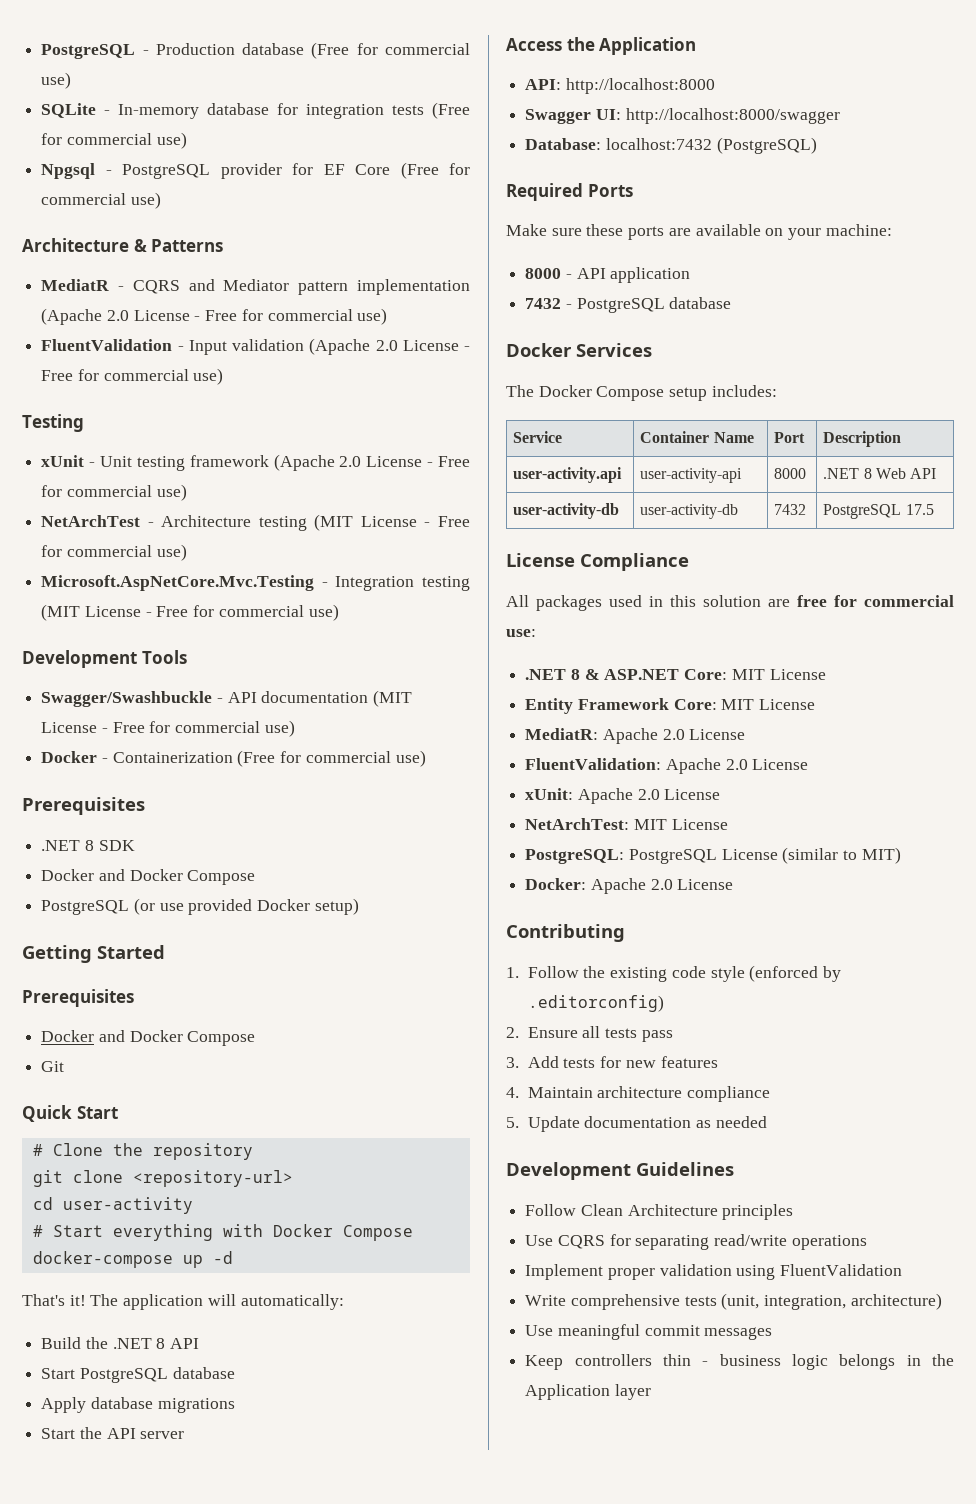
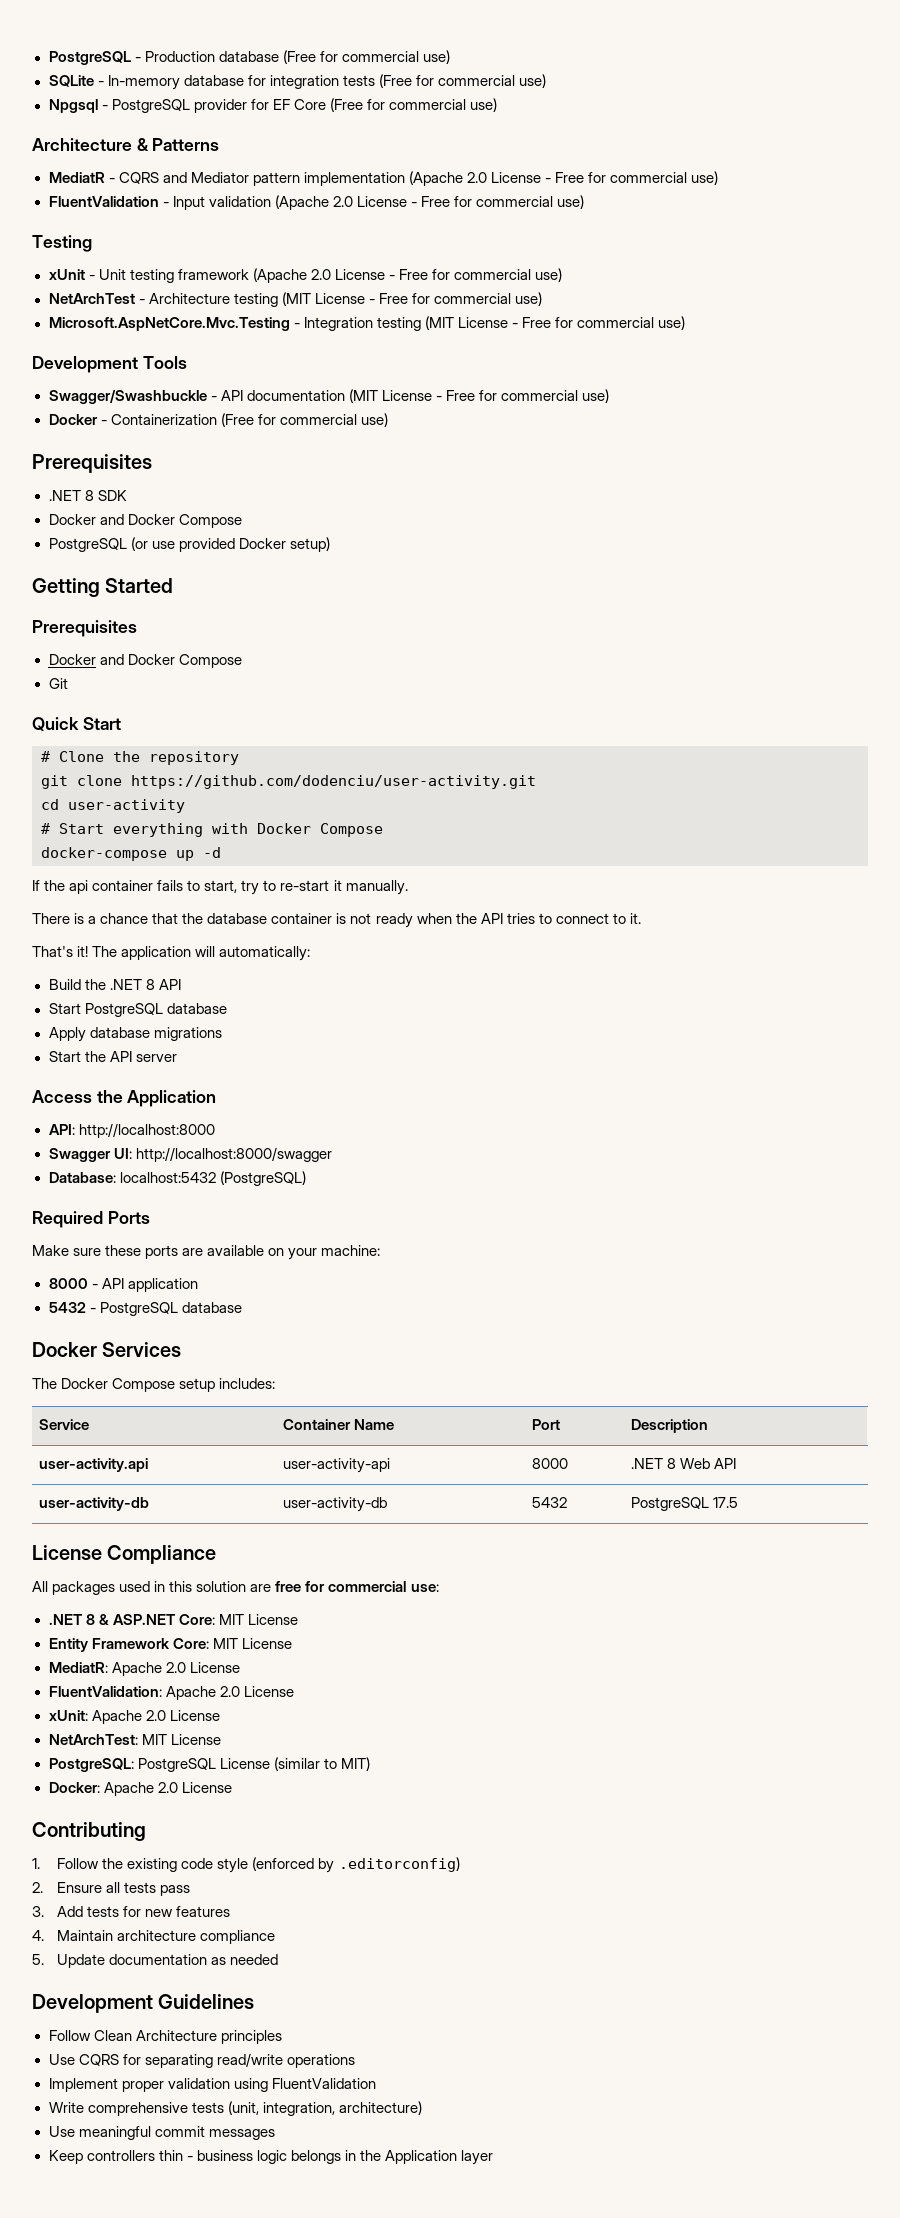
[132,1170,293,1187] <repository-url> -> [131,775,536,789] https://github.com/dodenciu/user-activity.git
(233, 1257) none -> [32,880,408,895] [32,913,641,928] // If the api container fails to start, try to re-start it manually. // There is a chance that the database container is not ready when the API tries to connect to it.
[605,138,712,150] localhost:7432 -> [119,1172,216,1183] localhost:5432
[525,298,562,309] 7432 -> [48,1302,86,1313] 5432
[774,504,807,515] 7432 -> [531,1497,567,1508] 5432

